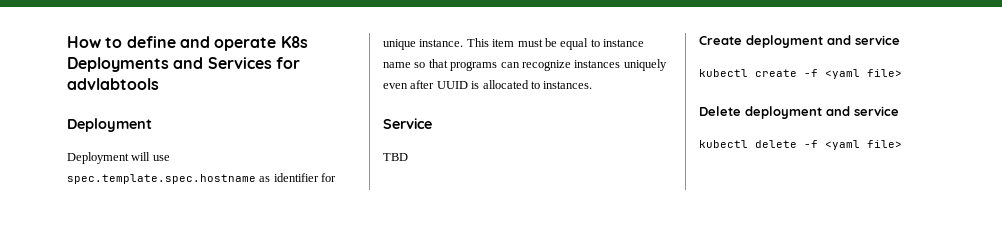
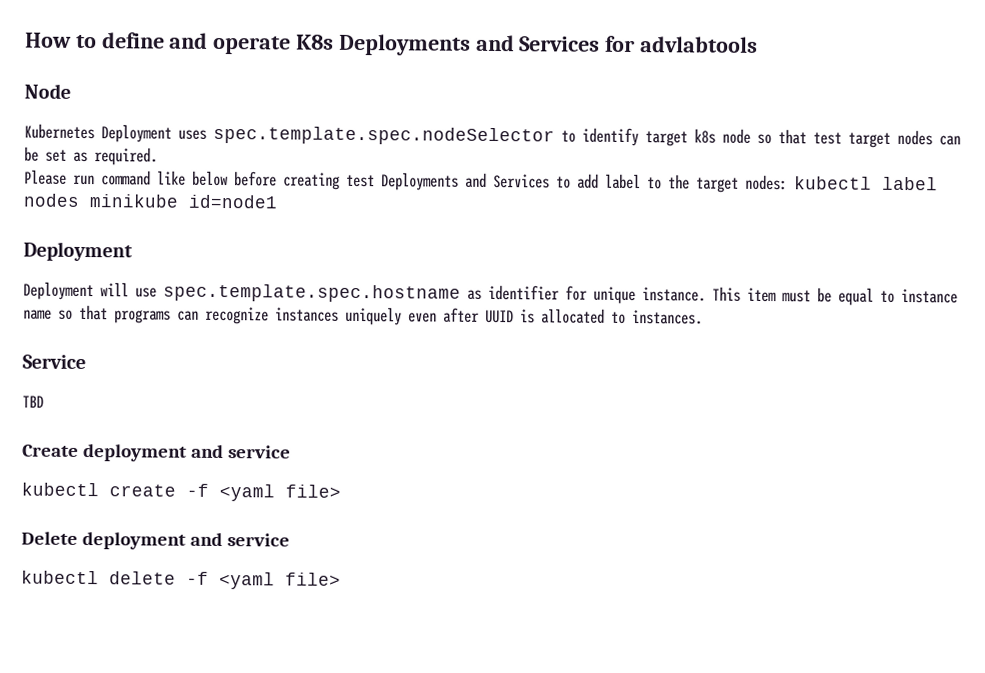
(159, 84) none -> [24,83,71,99] [24,123,961,148] [24,146,158,166] [24,169,938,193] [23,193,278,209] // Node // Kubernetes Deployment uses spec.template.spec.nodeSelector to identify target k8s node so that test target nodes can be set as required. // Please run command like below before creating test Deployments and Services to add label to the target nodes: kubectl label nodes minikube id=node1

